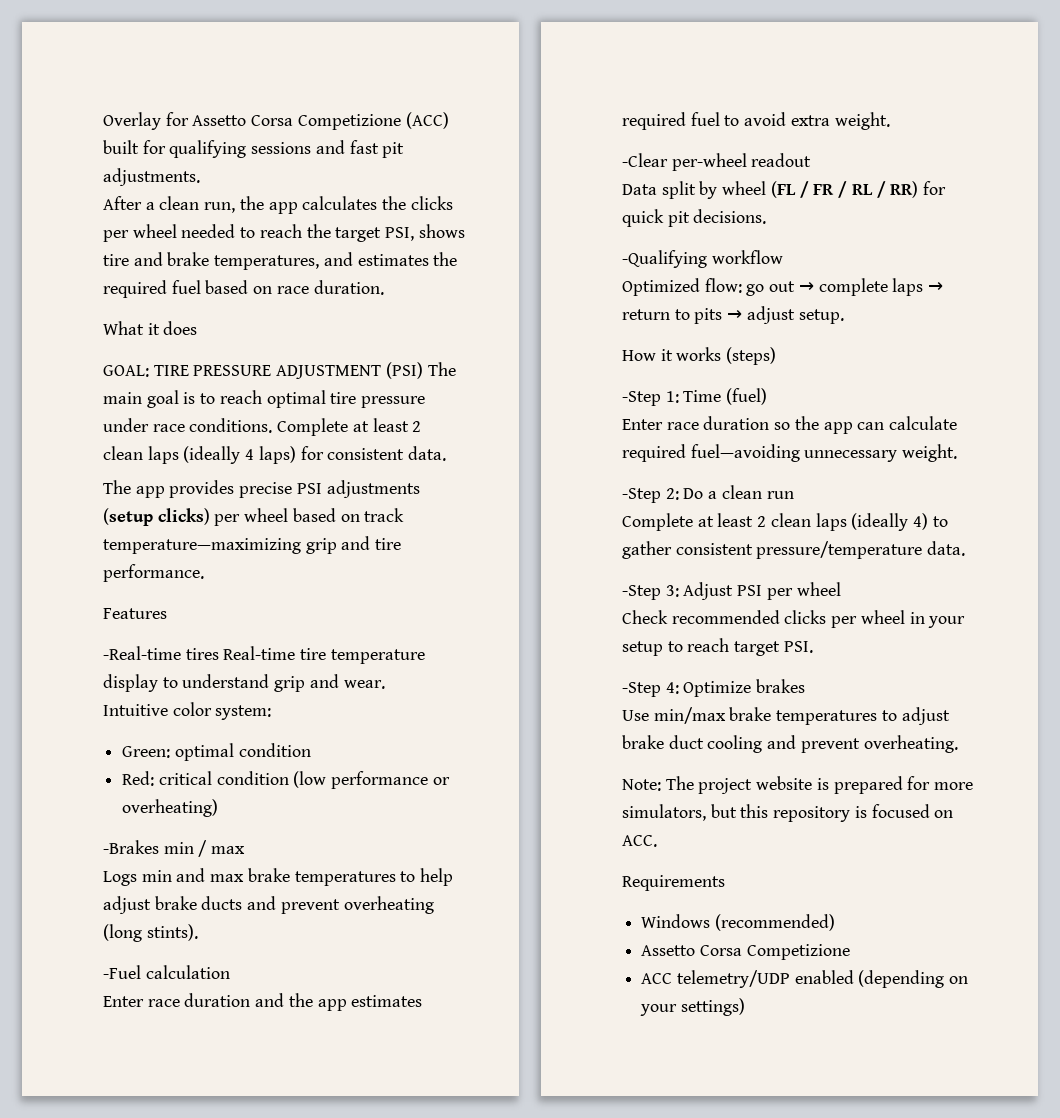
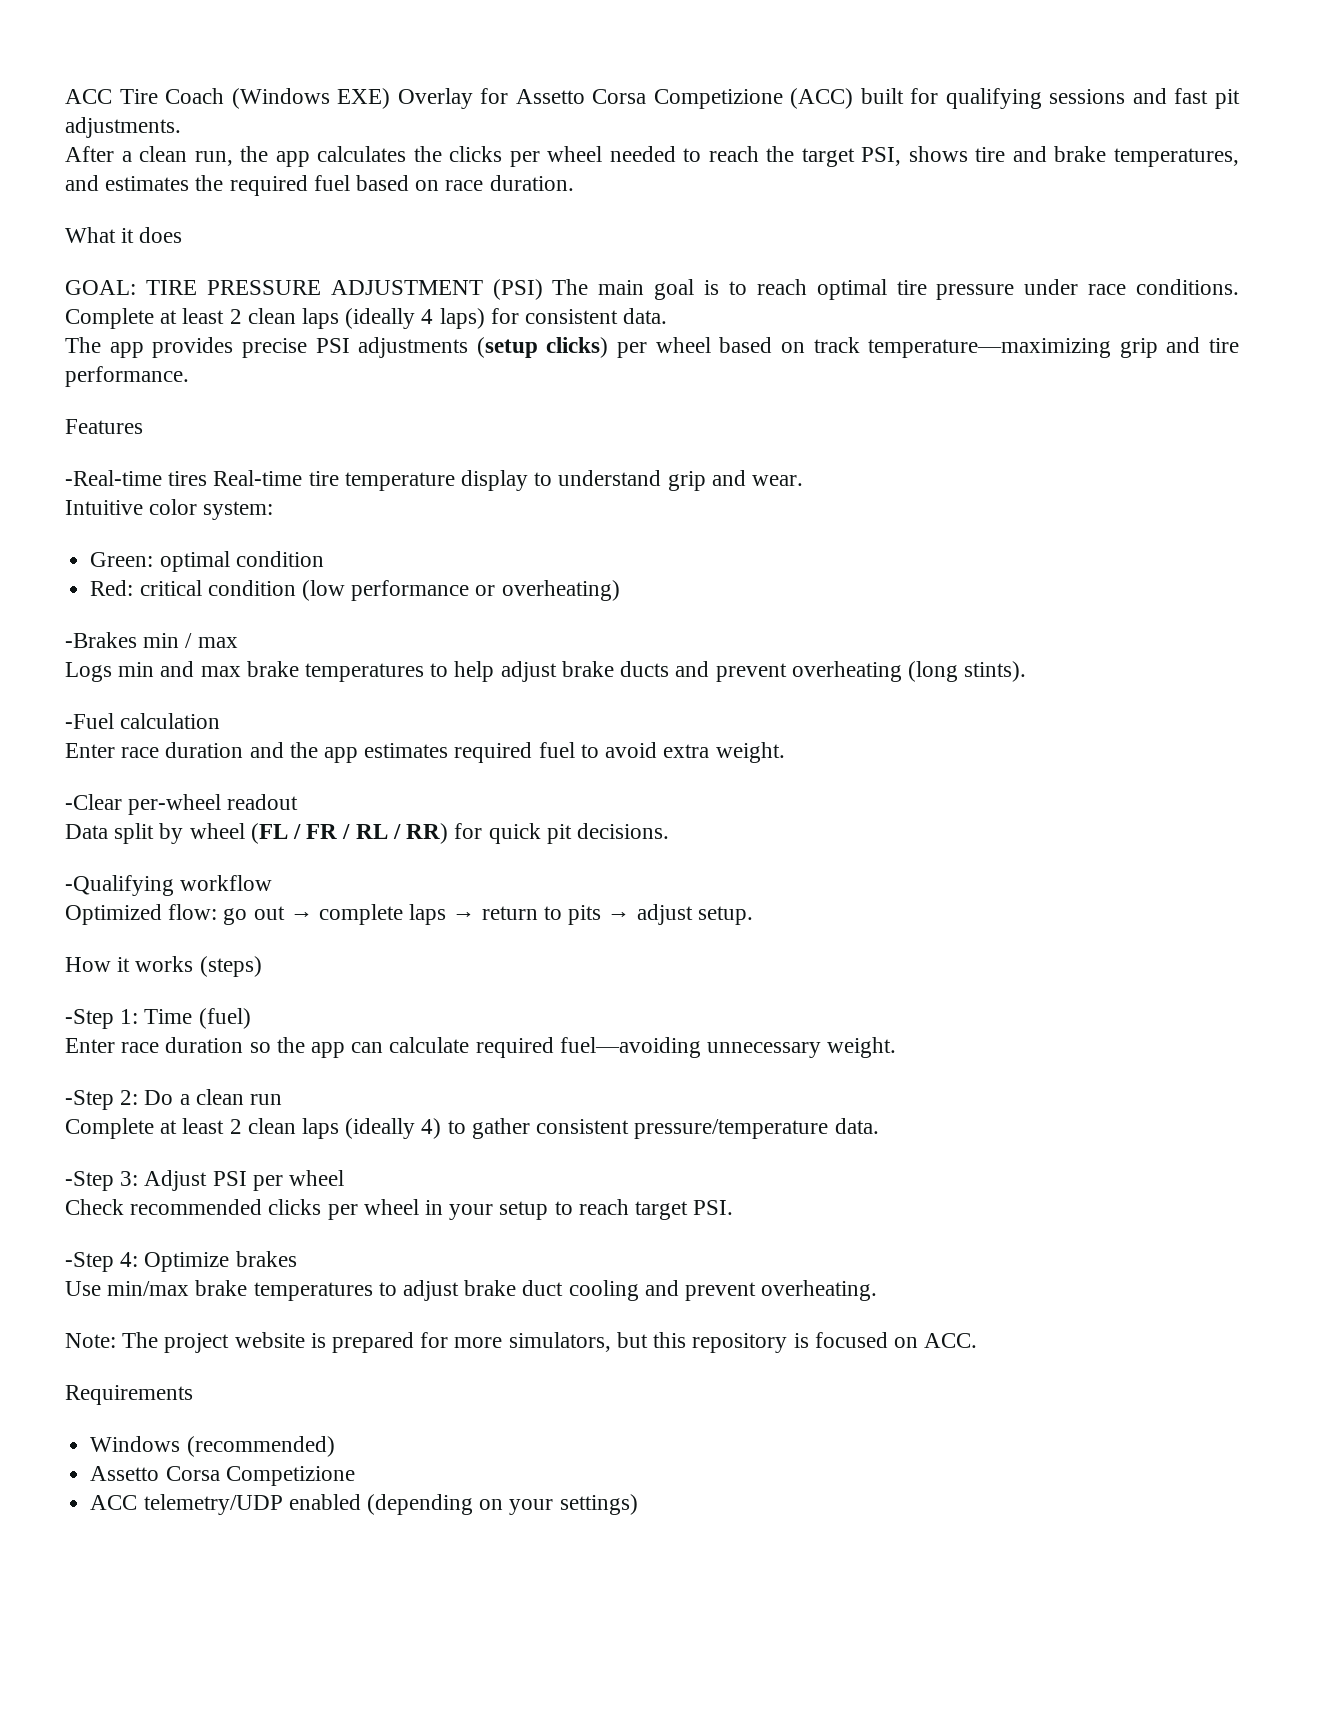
(103, 121) none -> [65,88,391,109] ACC Tire Coach (Windows EXE)

